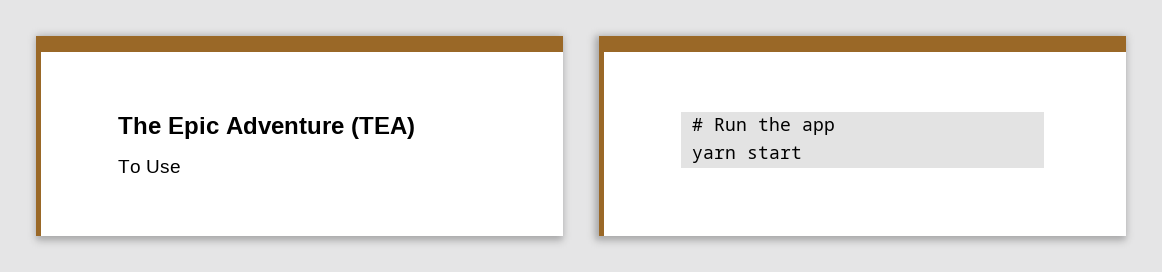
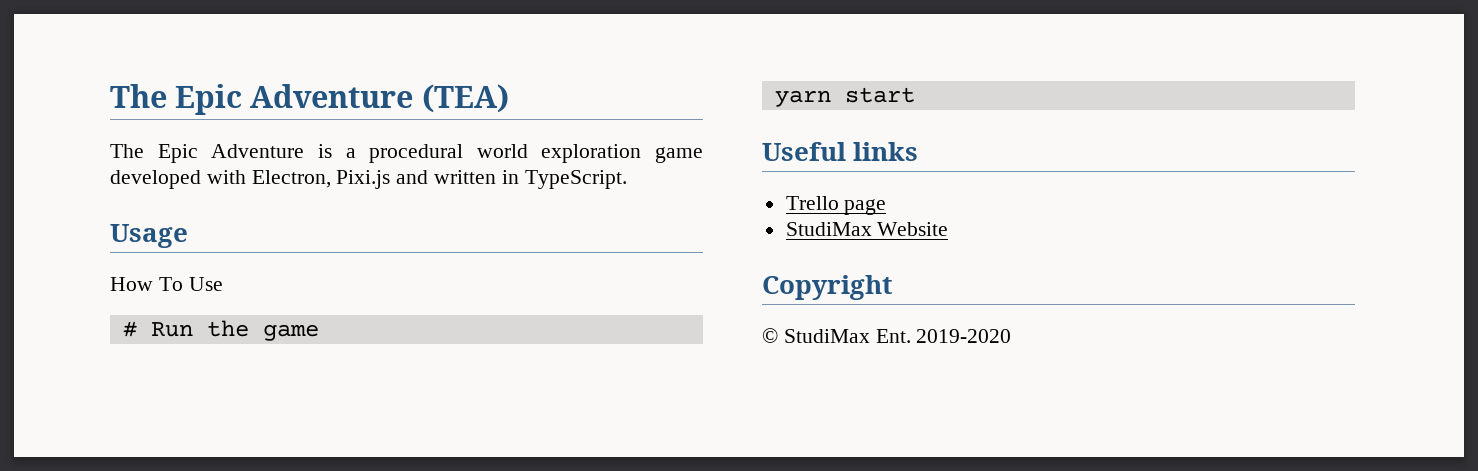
(415, 128) none -> [110,144,703,163] [110,170,627,189] [110,224,188,248] [110,277,153,291] The Epic Adventure is a procedural world exploration game developed with Electron, Pixi.js and written in TypeScript. // Usage // How
[802,121,836,135] app -> [262,324,319,341] game
(803, 152) none -> [762,142,919,161] [785,196,887,215] [785,222,949,236] [762,275,893,300] [762,328,1012,343] // Useful links // Trello page // StudiMax Website // Copyright // © StudiMax Ent. 2019-2020

